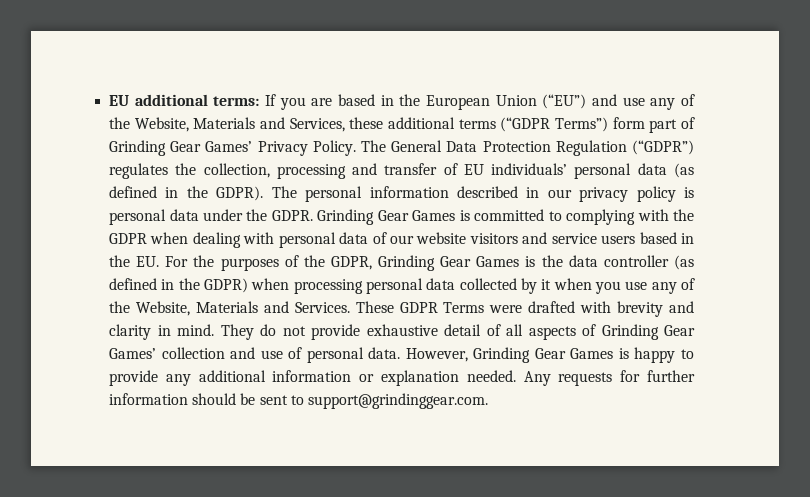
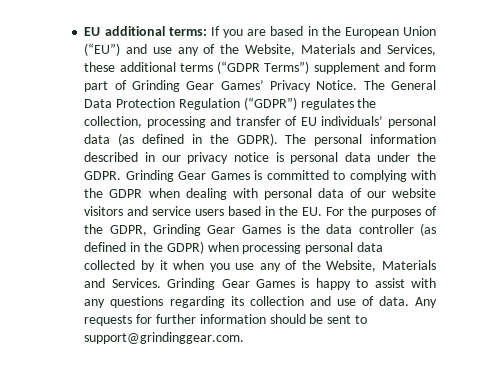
(609, 124) none -> [313,62,405,74] supplement and
[312,140,356,156] Policy. -> [316,80,358,90] Notice.
[636,186,676,202] policy -> [233,152,269,162] notice
[355,301,695,317] [109,324,695,340] [109,347,468,363] These GDPR Terms were drafted with brevity and clarity in mind. They do not provide exhaustive detail of all aspects of Grinding Gear Games’ collection and use of personal data. However, -> (161, 283) none
[109,370,516,386] provide any additional information or explanation needed. -> [374,278,436,288] [84,296,409,308] assist with any questions regarding its collection and use of data.

